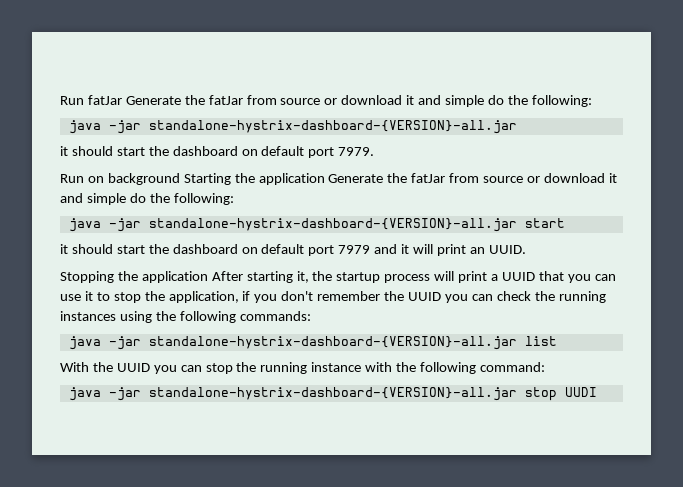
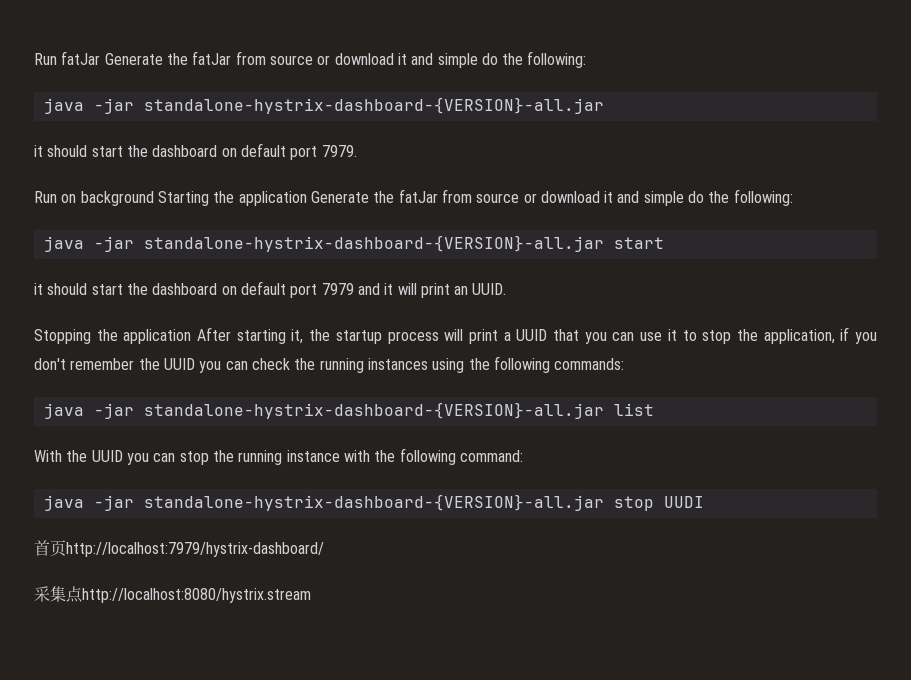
(597, 392) none -> [34,540,324,557] [34,586,311,603] // 首页http://localhost:7979/hystrix-dashboard/ // 采集点http://localhost:8080/hystrix.stream

